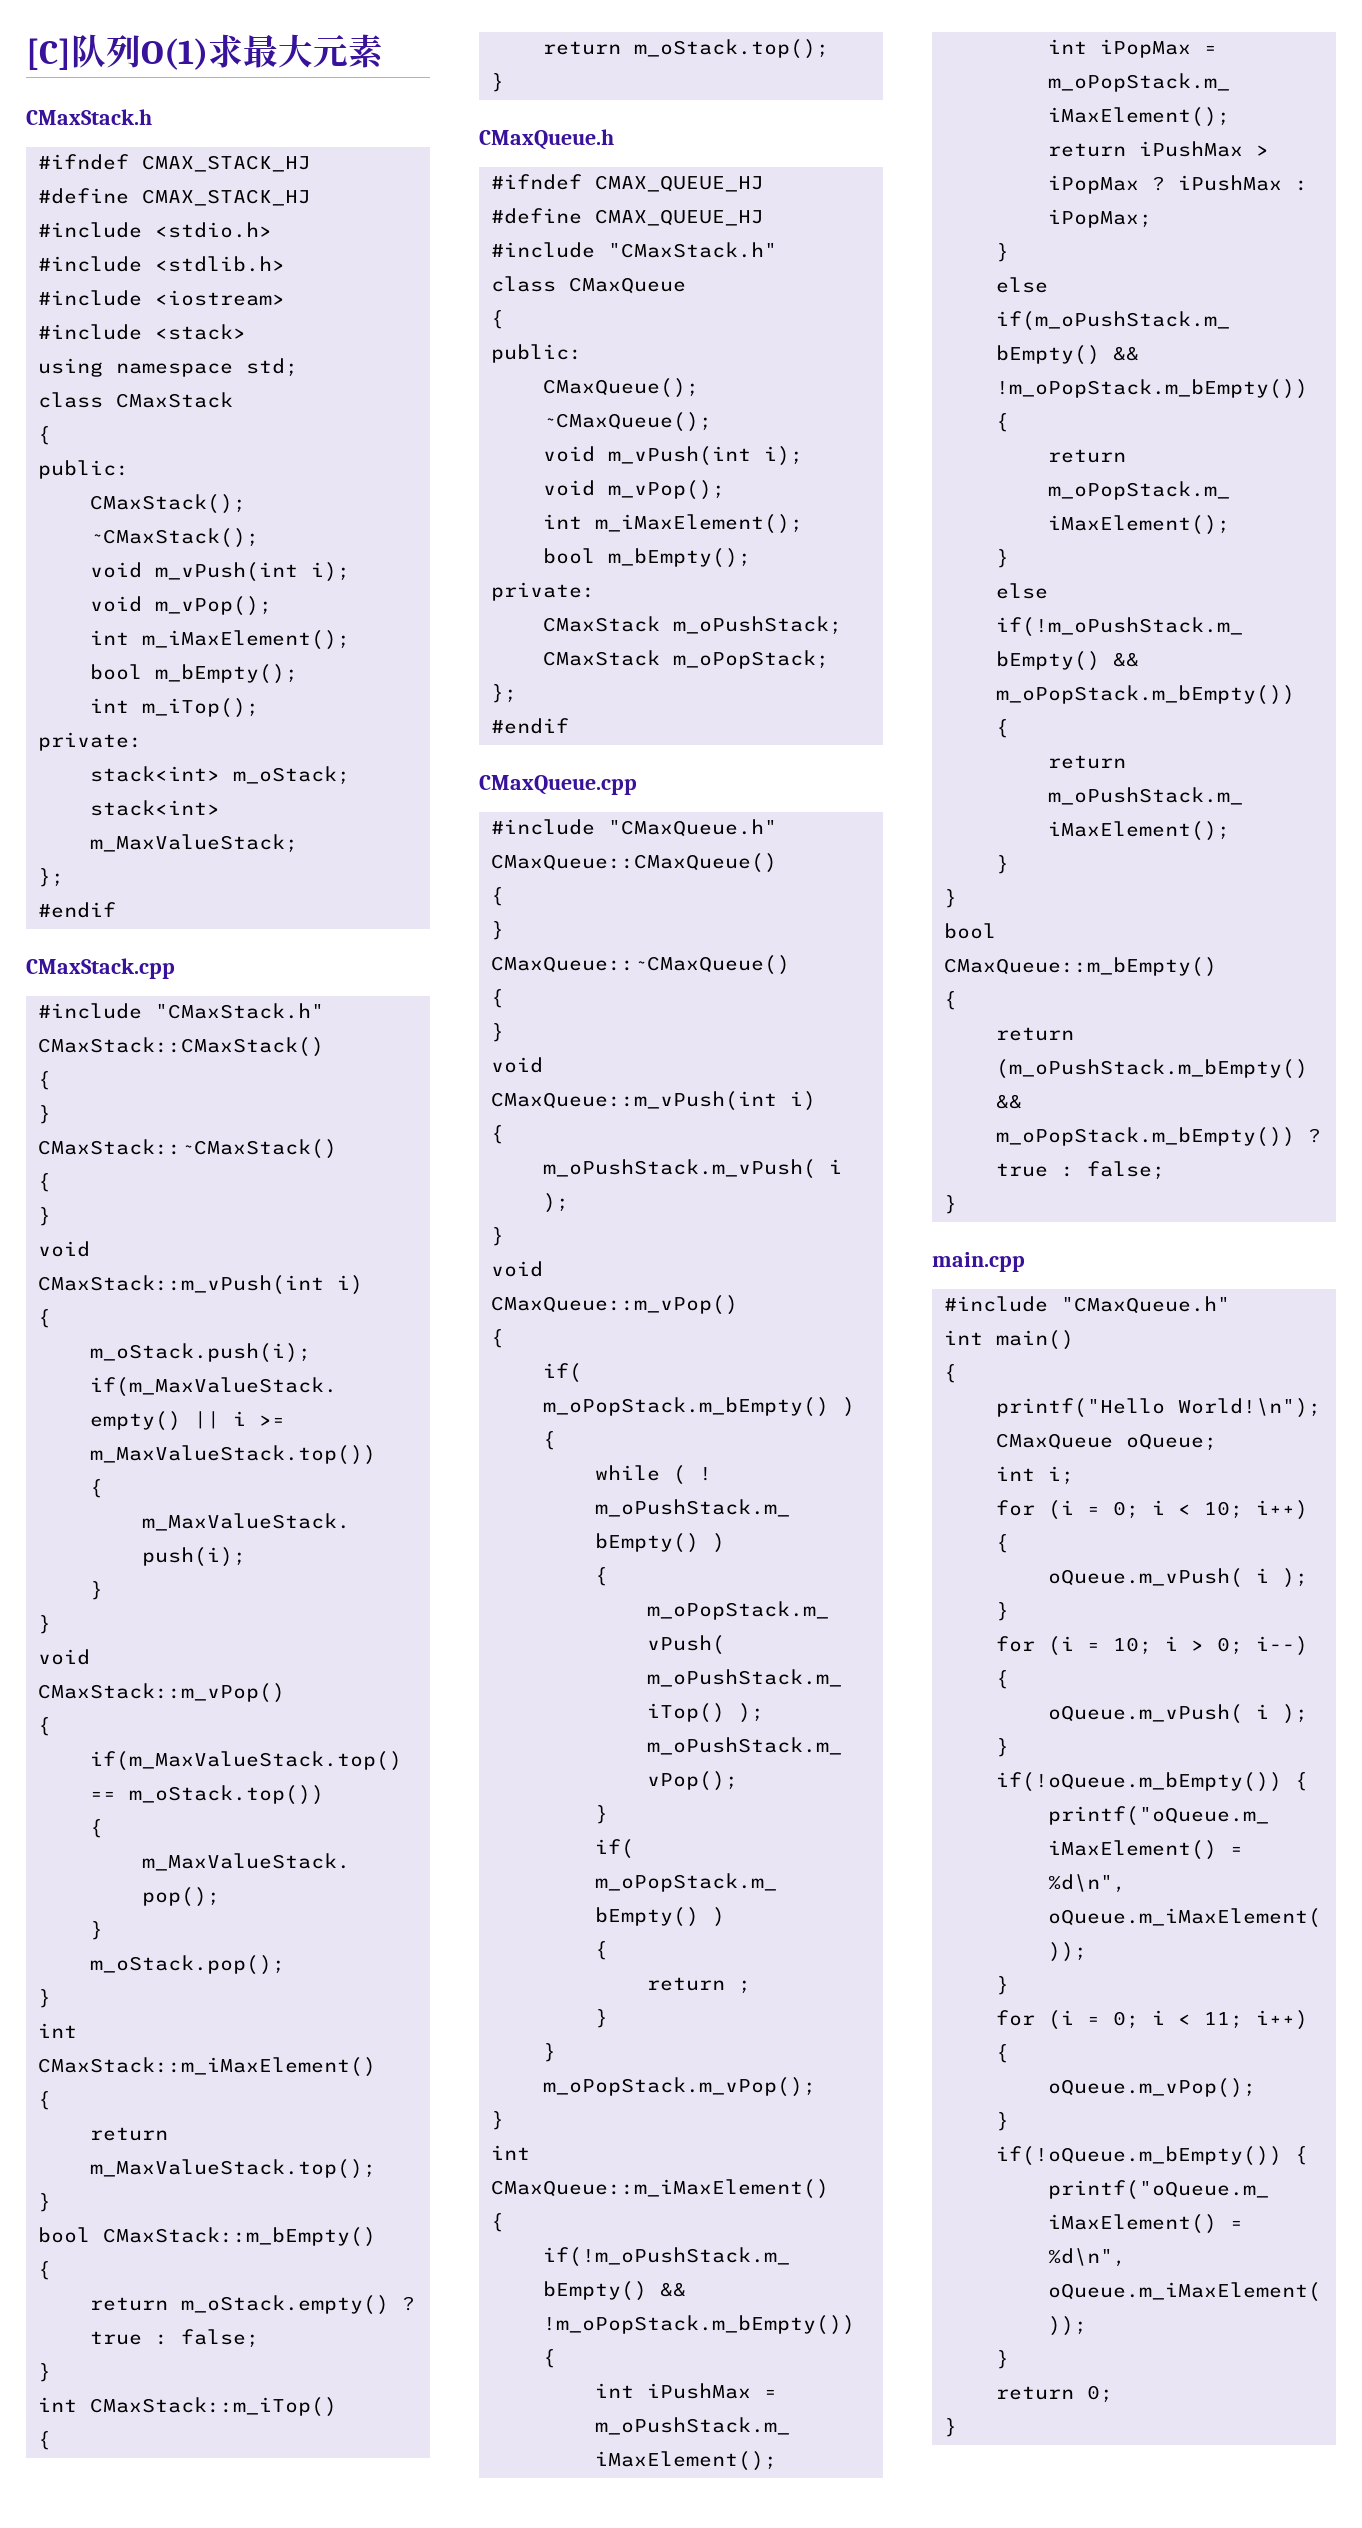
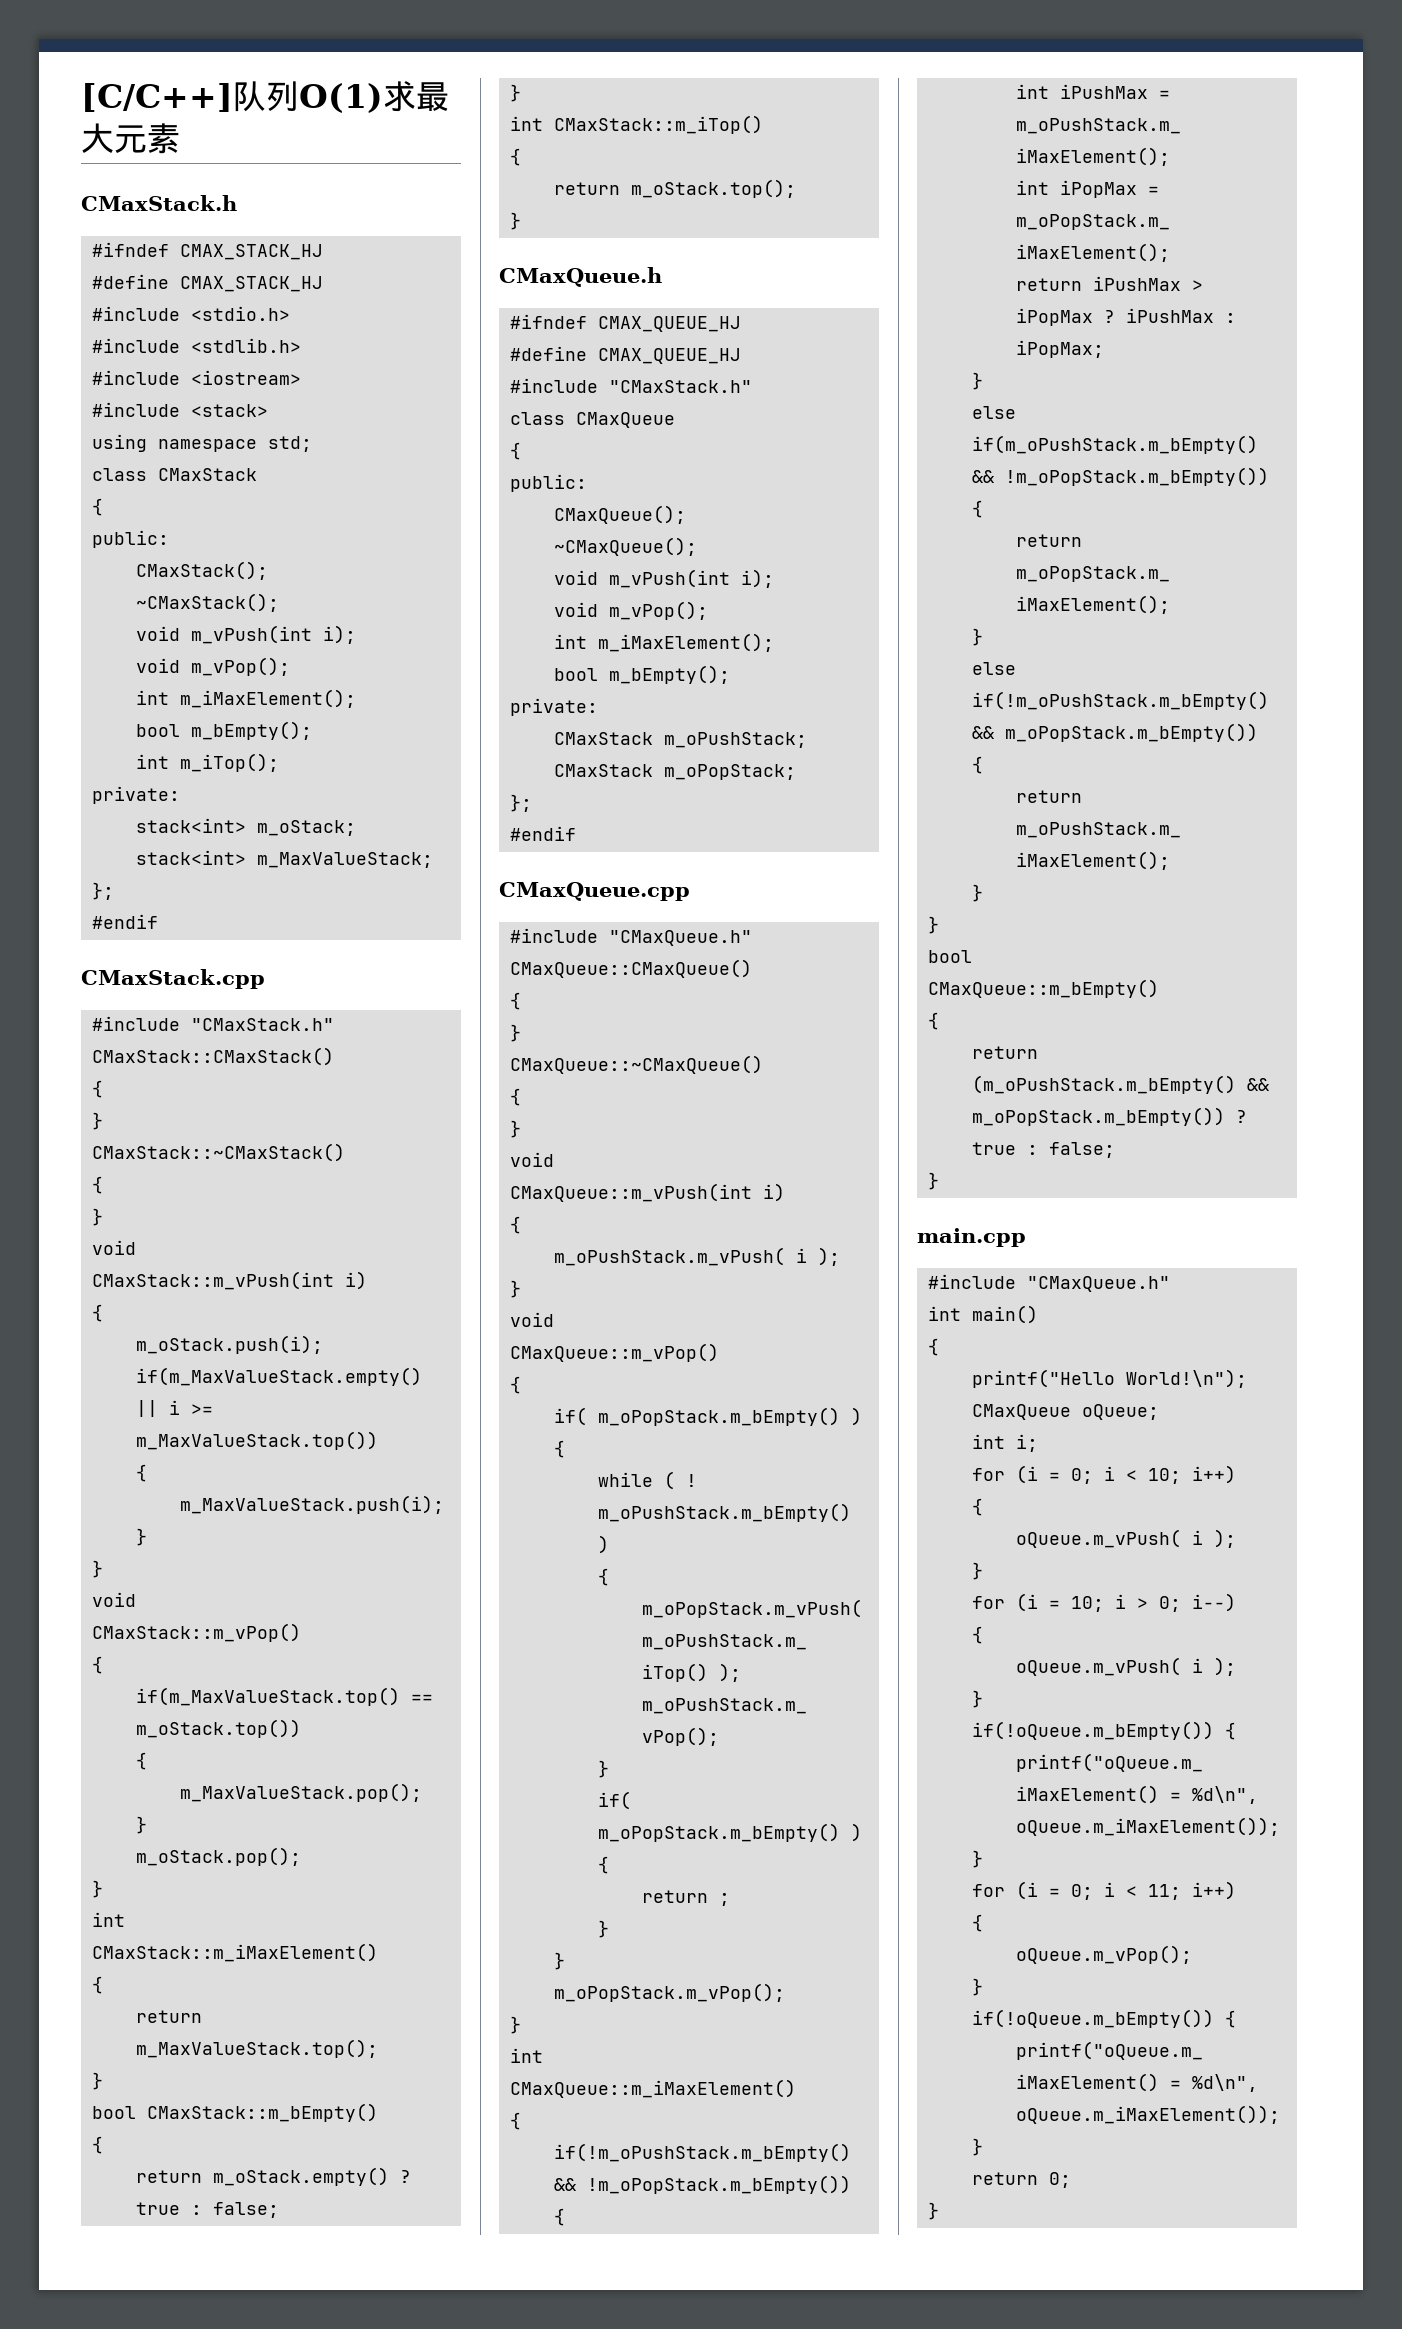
[26,38,71,70] [C] -> [81,83,233,112] [C/C++]

